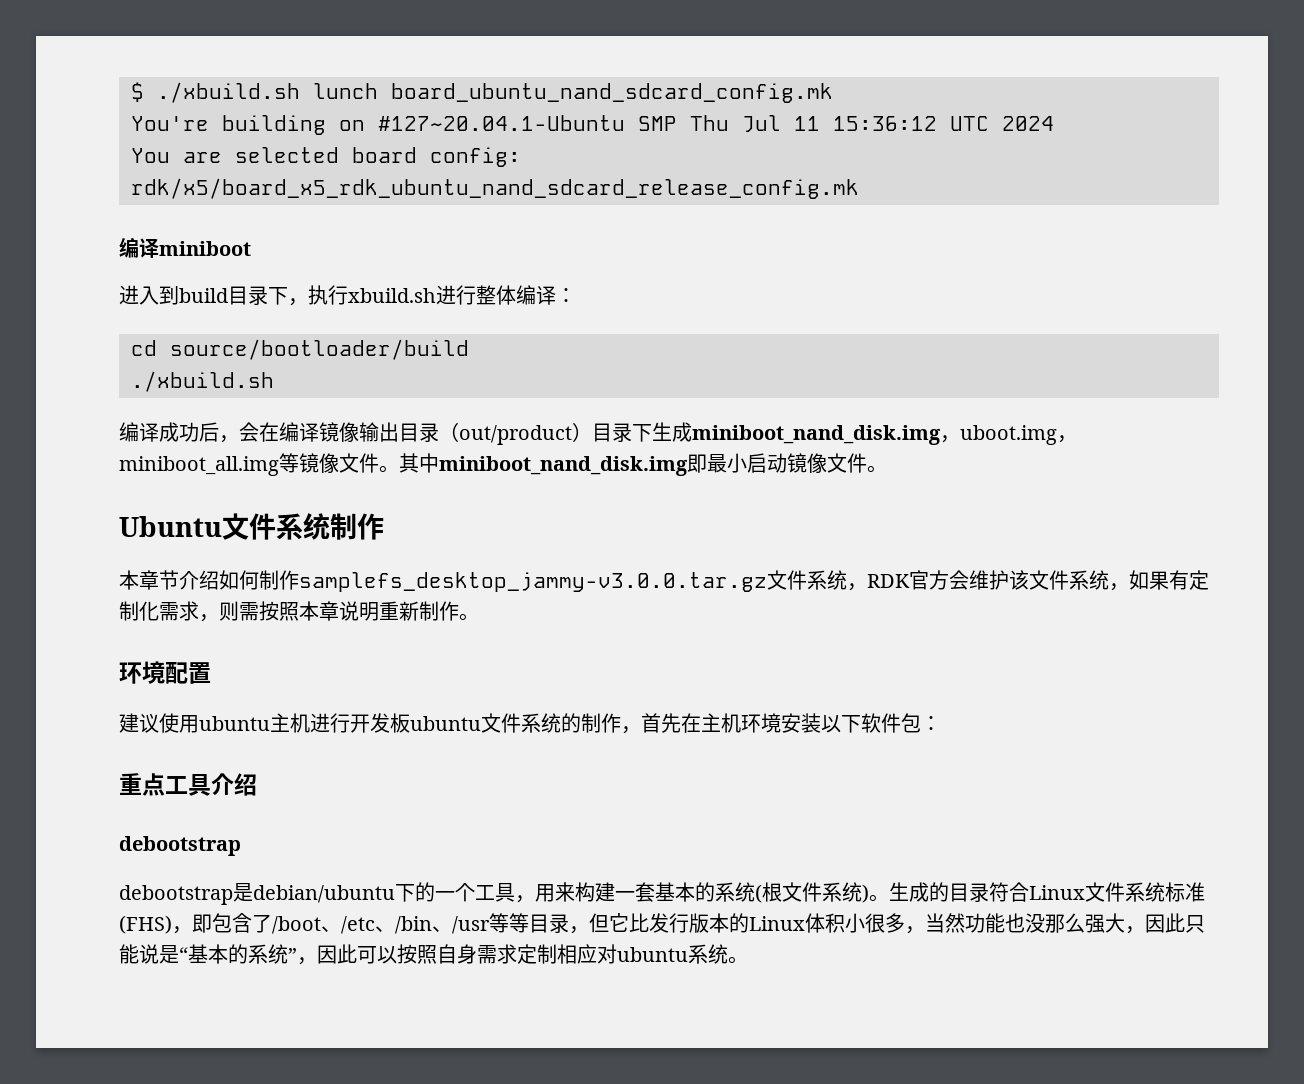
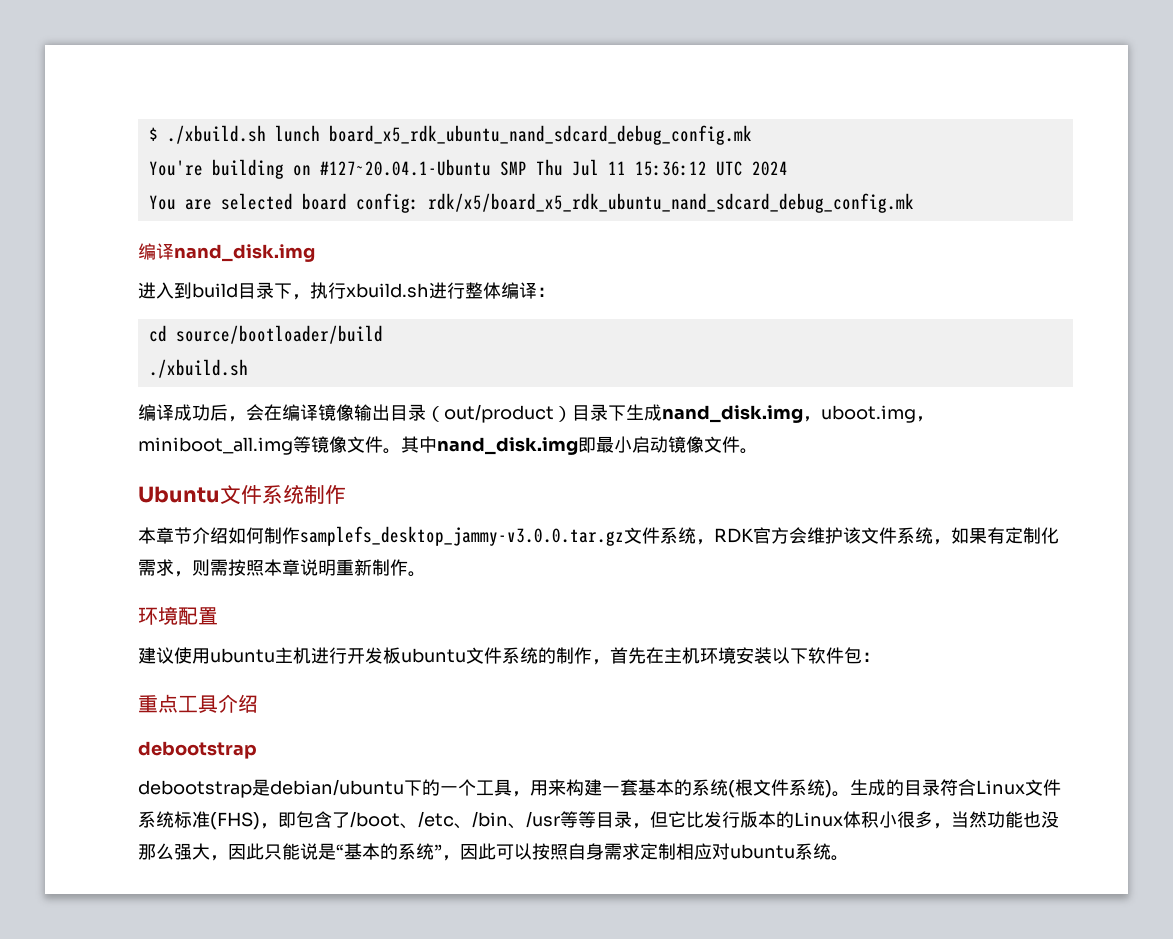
[391,83,833,103] board_ubuntu_nand_sdcard_config.mk -> [328,125,752,145] board_x5_rdk_ubuntu_nand_sdcard_debug_config.mk
[131,178,859,199] [119,237,251,258] rdk/x5/board_x5_rdk_ubuntu_nand_sdcard_release_config.mk // 编译miniboot -> [427,193,914,213] [138,243,315,262] rdk/x5/board_x5_rdk_ubuntu_nand_sdcard_debug_config.mk // 编译nand_disk.img
[692,425,941,445] miniboot_nand_disk.img -> [662,405,803,423] nand_disk.img
[439,456,688,476] miniboot_nand_disk.img -> [437,437,578,455] nand_disk.img

